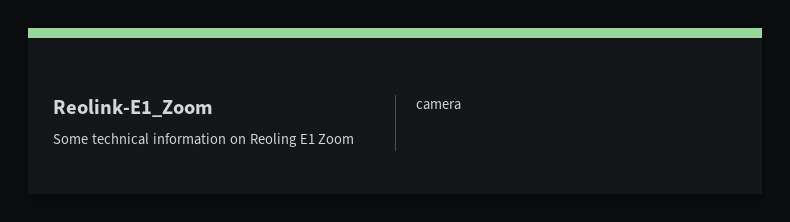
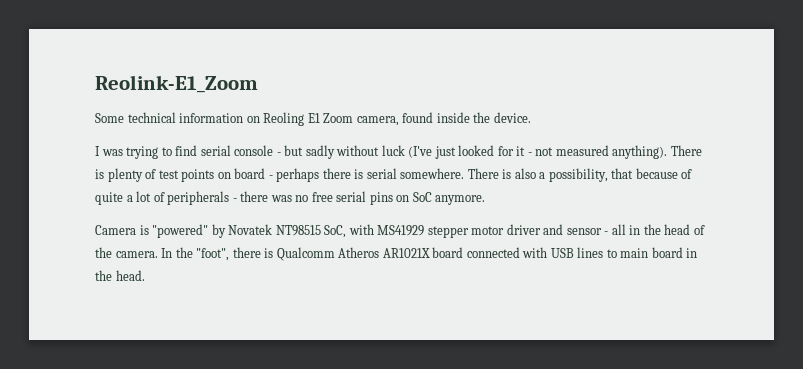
[416,101,461,110] camera -> [356,112,531,126] [95,145,702,159] [95,168,693,182] [95,191,486,205] [95,224,705,238] [95,247,698,261] [95,270,145,281] camera, found inside the device. // I was trying to find serial console - but sadly without luck (I've just looked for it - not measured anything). There is plenty of test points on board - perhaps there is serial somewhere. There is also a possibility, that because of quite a lot of peripherals - there was no free serial pins on SoC anymore. // Camera is "powered" by Novatek NT98515 SoC, with MS41929 stepper motor driver and sensor - all in the head of the camera. In the "foot", there is Qualcomm Atheros AR1021X board connected with USB lines to main board in the head.

